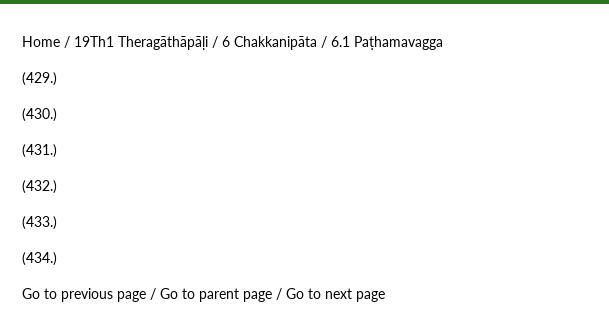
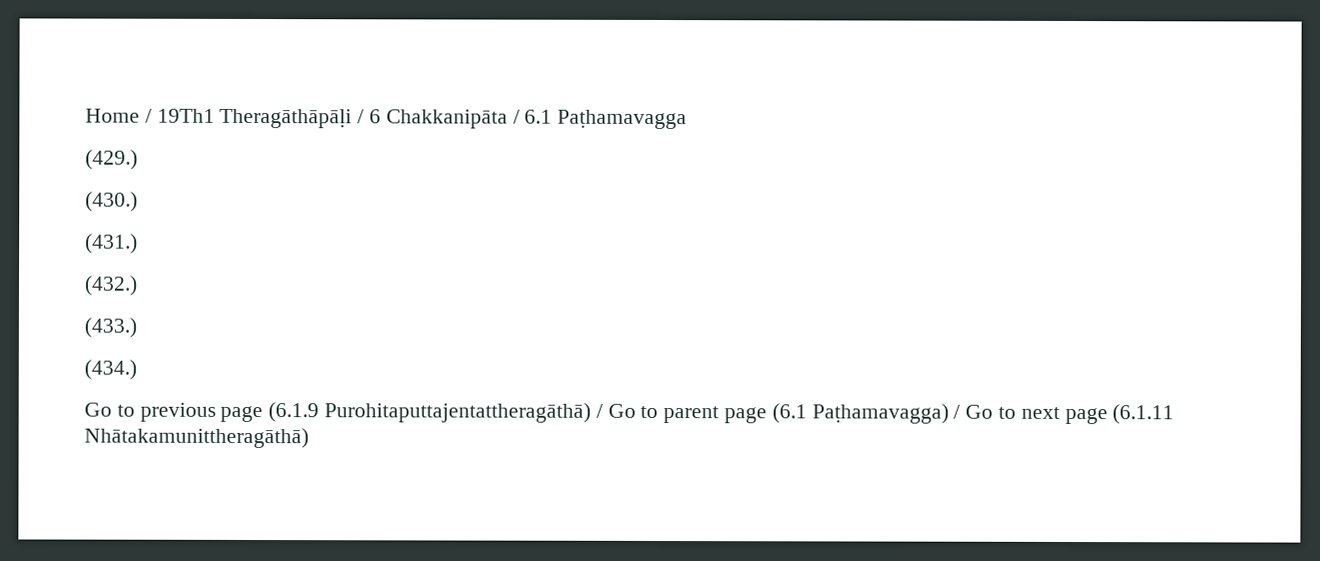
(146, 296) none -> [268,402,592,423] (6.1.9 Purohitaputtajentattheragāthā)
(272, 296) none -> [771,403,949,424] (6.1 Paṭhamavagga)
(385, 296) none -> [1112,404,1175,425] [84,427,309,449] (6.1.11 Nhātakamunittheragāthā)

